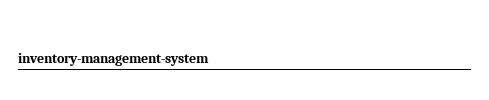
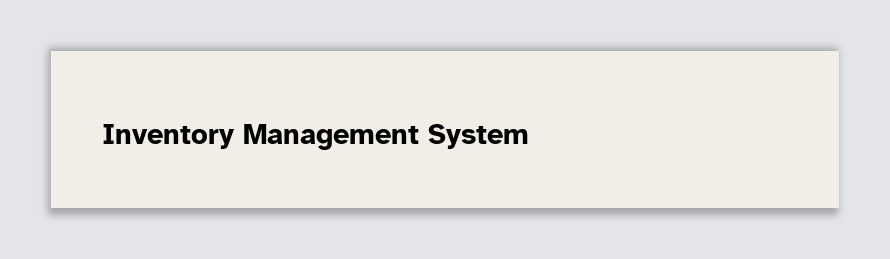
[18,53,209,66] inventory-management-system -> [102,124,529,150] Inventory Management System

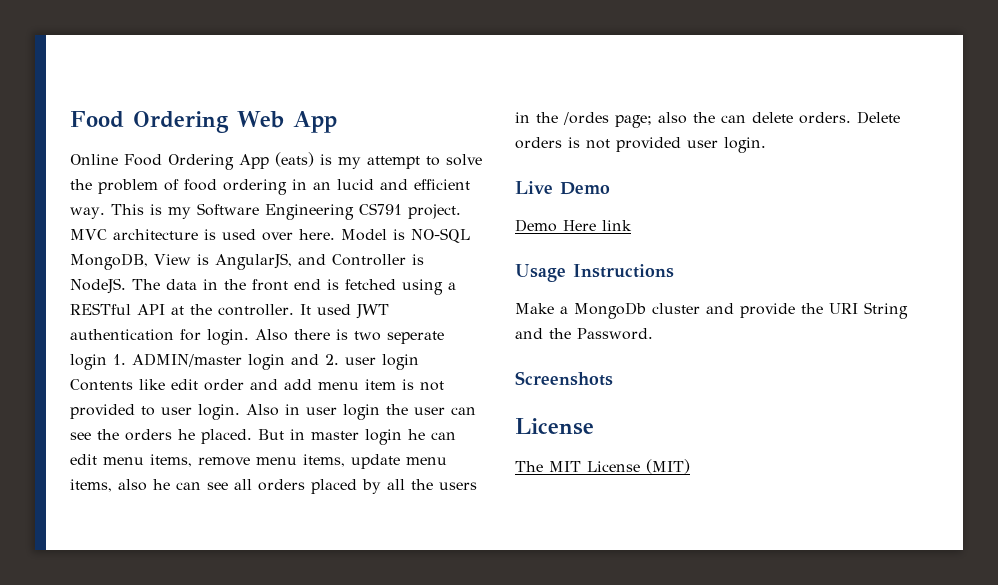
[102,124,529,150] Inventory Management System -> [70,111,337,133] [70,152,482,170] [70,179,470,195] [70,203,461,220] [70,228,470,243] [70,253,424,270] [70,278,456,295] [70,303,389,319] [70,329,444,345] [70,353,419,370] [70,379,444,391] [70,404,476,420] [70,429,456,445] [70,454,447,469] [70,479,477,494] [515,111,900,128] [515,137,766,153] [515,181,610,195] [515,219,632,232] [515,264,674,282] [515,302,908,319] [515,328,653,340] [515,371,613,386] [515,418,594,435] [515,459,690,474] Food Ordering Web App // Online Food Ordering App (eats) is my attempt to solve the problem of food ordering in an lucid and efficient way. This is my Software Engineering CS791 project. MVC architecture is used over here. Model is NO-SQL MongoDB, View is AngularJS, and Controller is NodeJS. The data in the front end is fetched using a RESTful API at the controller. It used JWT authentication for login. Also there is two seperate login 1. ADMIN/master login and 2. user login Contents like edit order and add menu item is not provided to user login. Also in user login the user can see the orders he placed. But in master login he can edit menu items, remove menu items, update menu items, also he can see all orders placed by all the users in the /ordes page; also the can delete orders. Delete orders is not provided user login. // Live Demo // Demo Here link // Usage Instructions // Make a MongoDb cluster and provide the URI String and the Password. // Screenshots // License // The MIT License (MIT)

